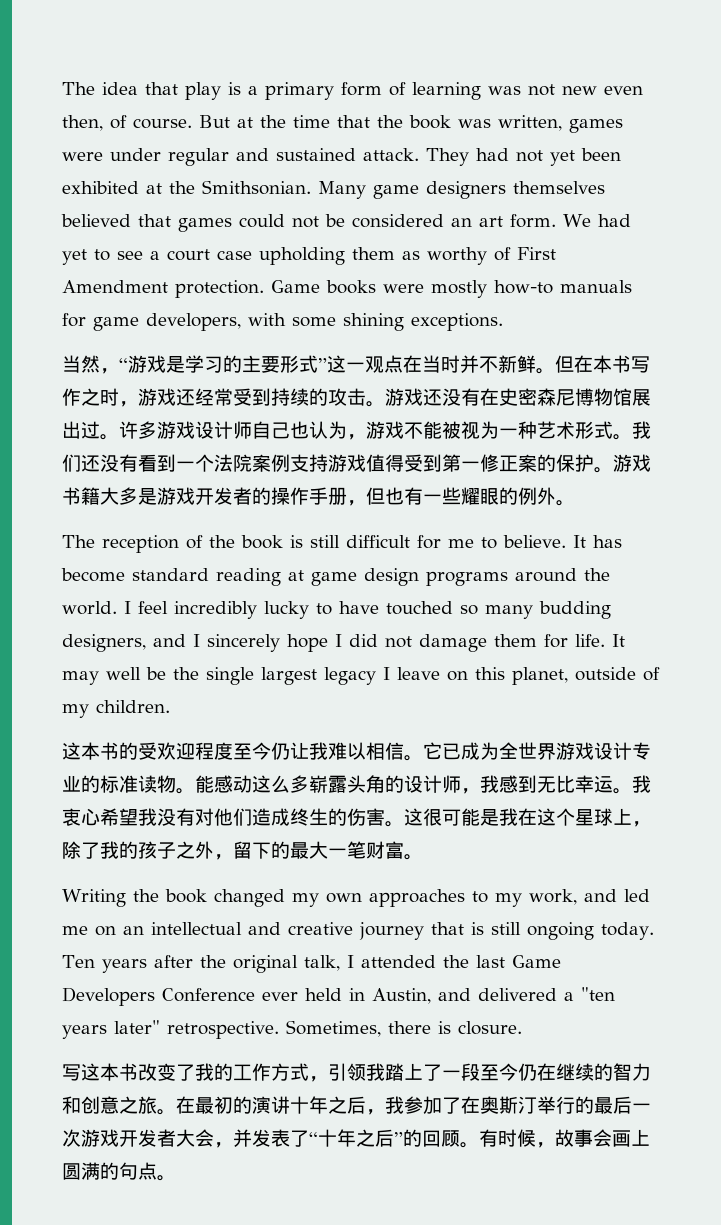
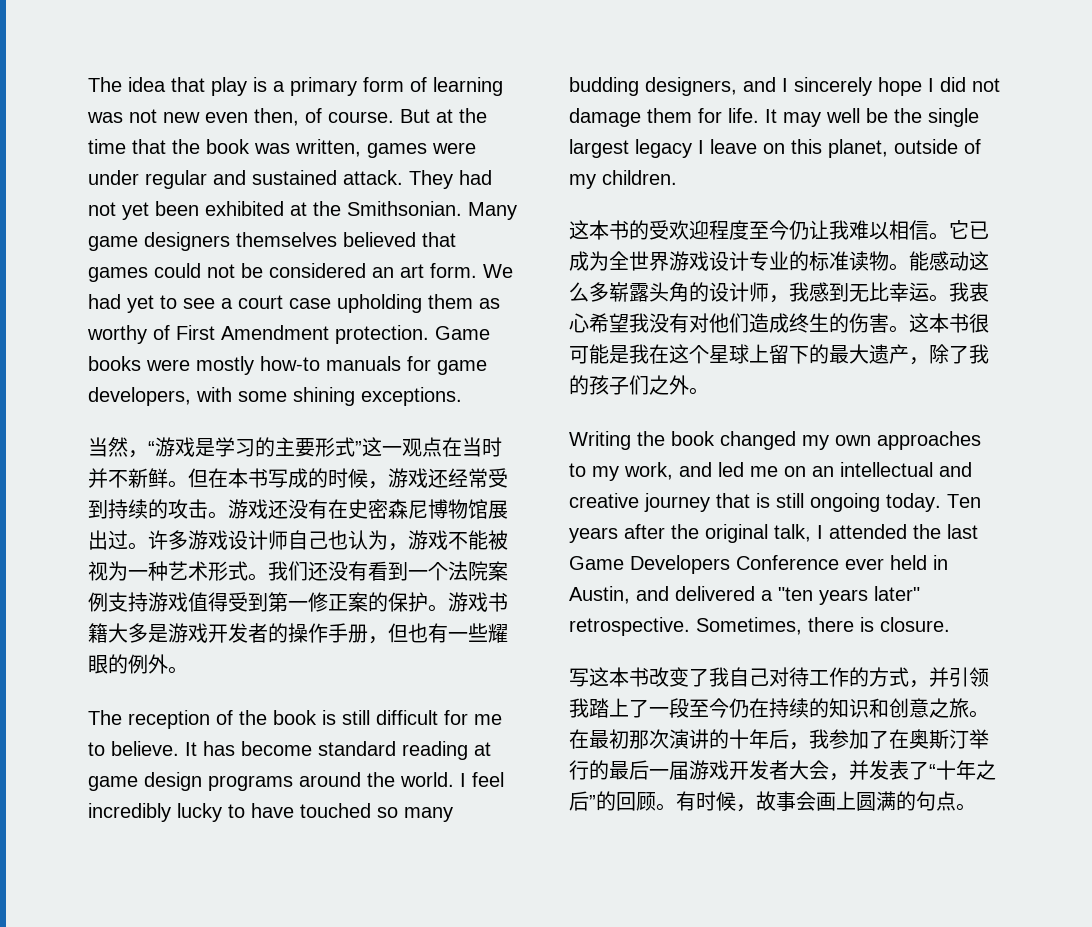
[62,388,119,406] 作之时 -> [288,468,368,488] 成的时候
(423, 817) none -> [929,313,969,333] 本书
[632,821,651,827] [62,841,404,860] ，除了我的孩子之外，留下的最大一笔财富 -> [769,344,989,365] [569,375,689,395] 留下的最大遗产，除了我的孩子们之外
[214,1063,328,1082] 的工作方式， -> [729,667,949,688] 自己对待工作的方式，并
[556,1063,651,1081] 继续的智力 -> [769,698,869,718] 持续的知识
[233,1096,347,1114] 的演讲十年之 -> [629,729,769,749] 那次演讲的十年
[62,1129,81,1147] 次 -> [669,761,689,780] 届

